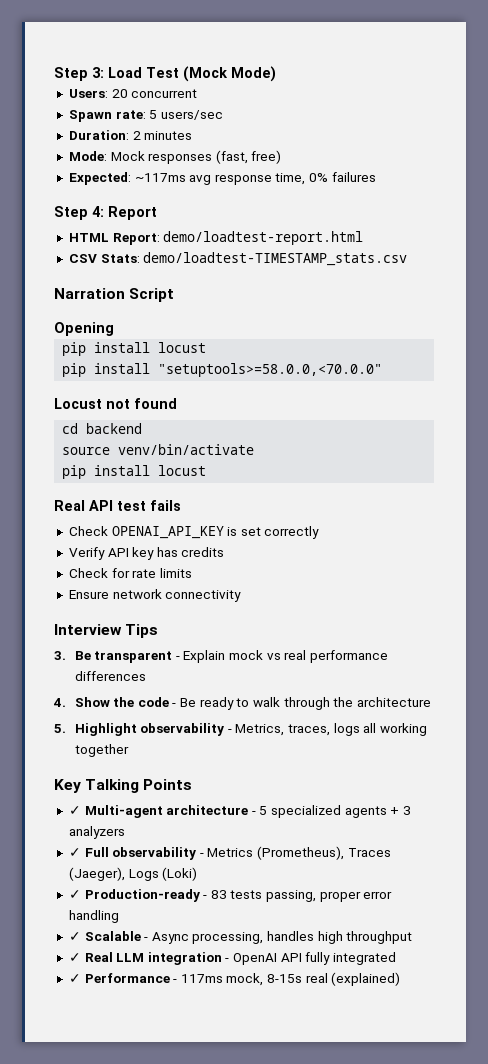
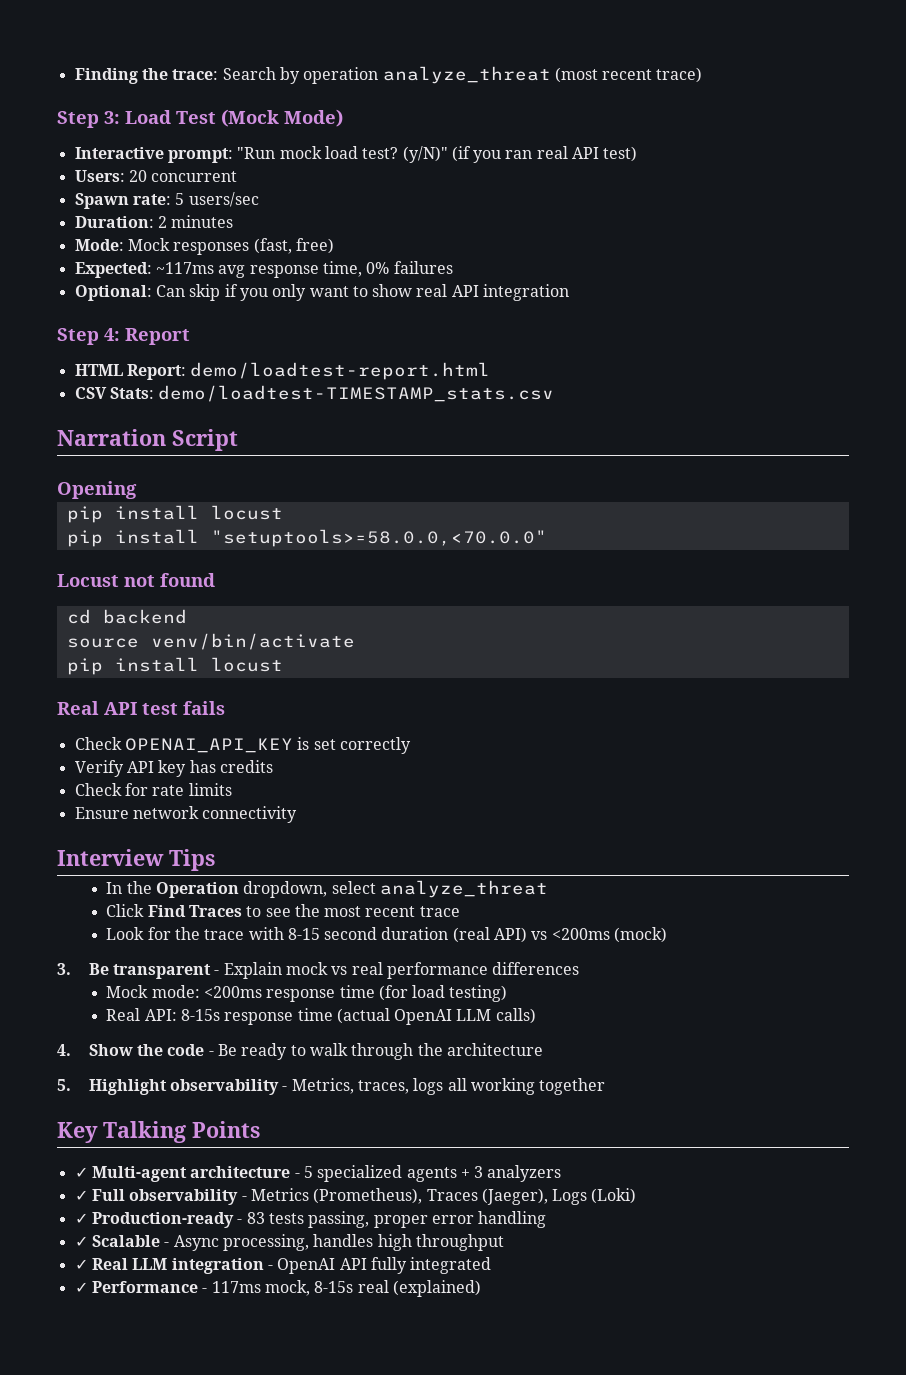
(54, 74) none -> [74,66,703,84] Finding the trace: Search by operation analyze_threat (most recent trace) //
(276, 74) none -> [74,146,638,163] // Interactive prompt: "Run mock load test? (y/N)" (if you ran real API test)
(376, 177) none -> [74,284,570,301] // Optional: Can skip if you only want to show real API integration
(159, 631) none -> [106,880,548,898] [106,904,460,917] [106,927,668,943] // In the Operation dropdown, select analyze_threat // Click Find Traces to see the most recent trace // Look for the trace with 8-15 second duration (real API) vs <200ms (mock)
(146, 676) none -> [106,985,508,1002] [106,1008,536,1025] // Mock mode: <200ms response time (for load testing) // Real API: 8-15s response time (actual OpenAI LLM calls)

